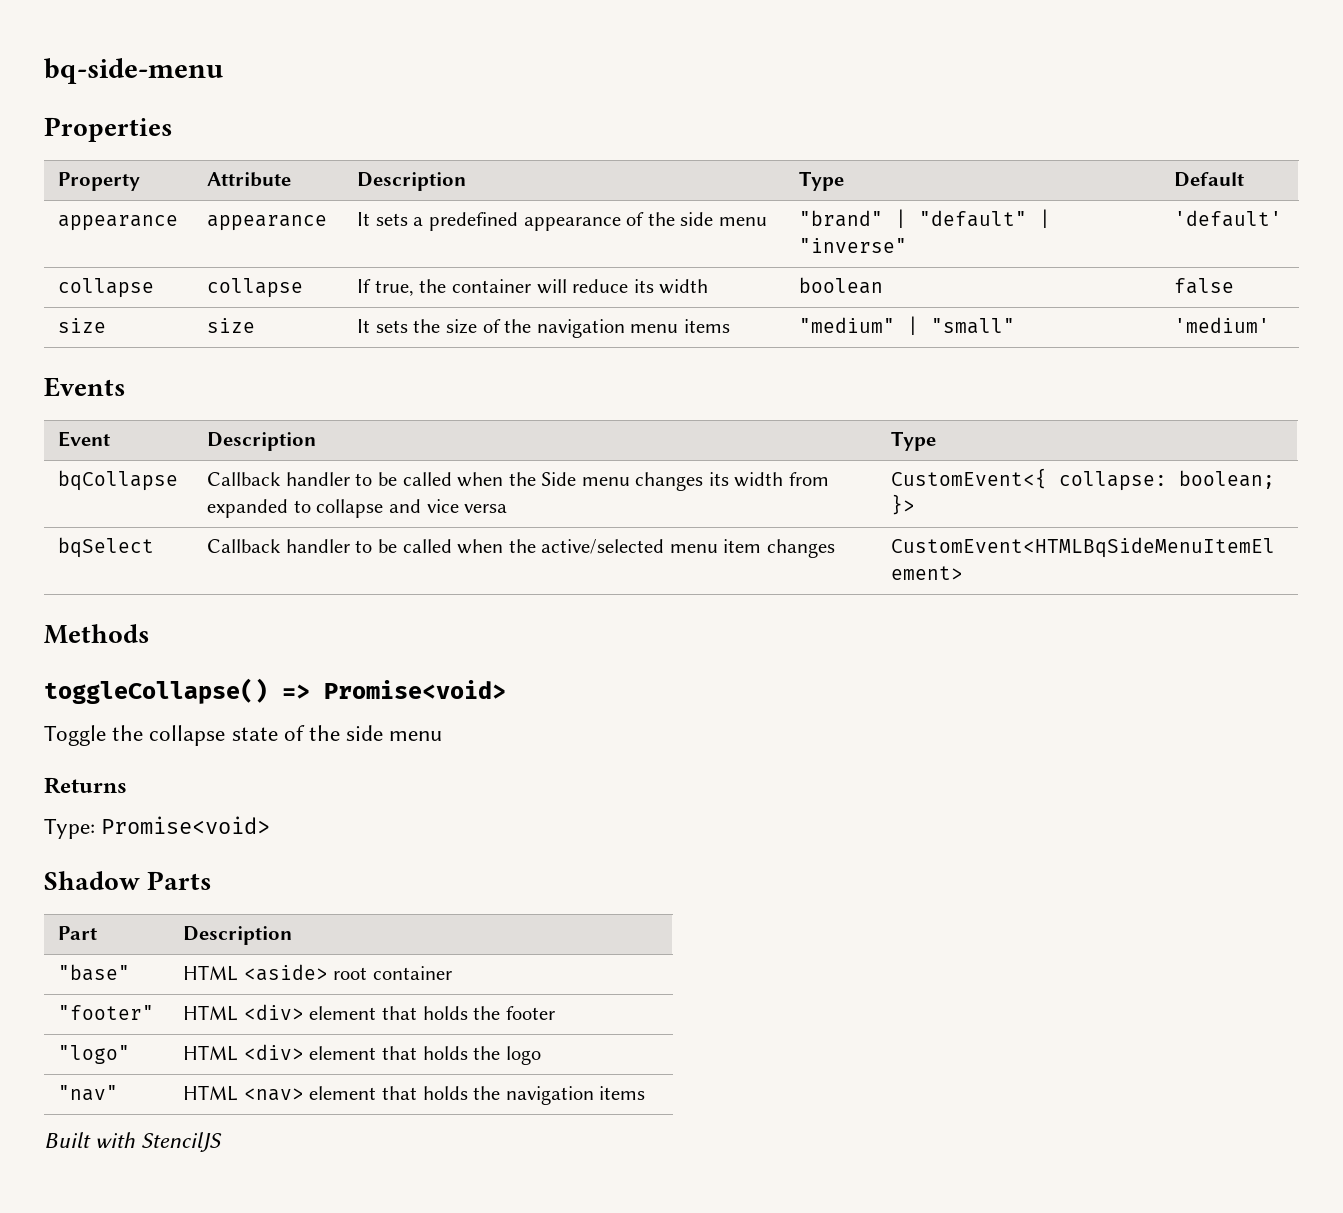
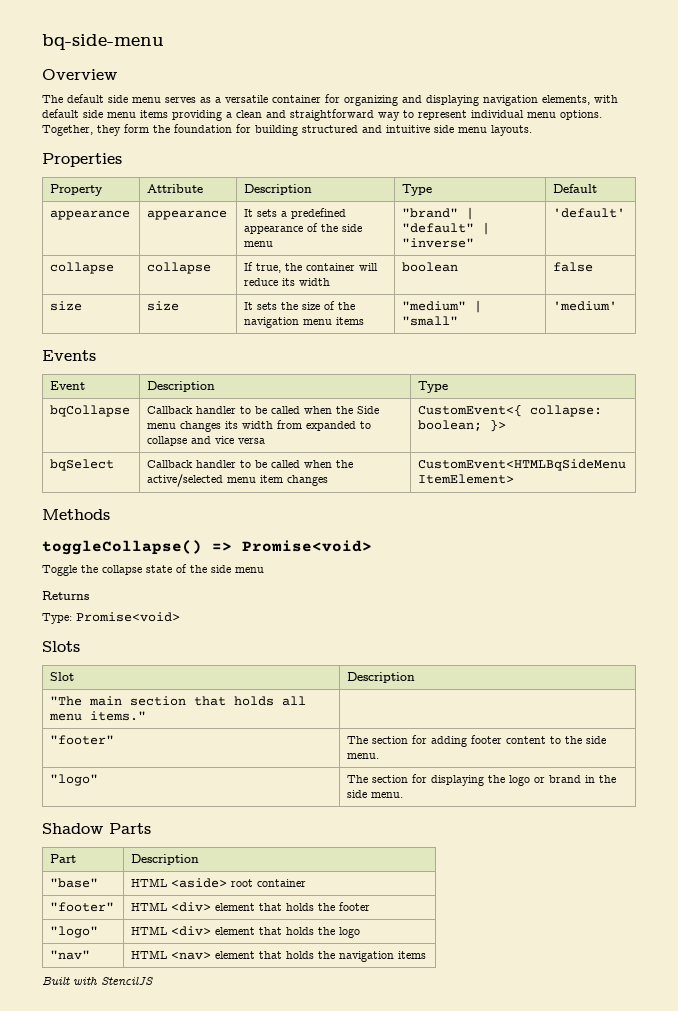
(223, 71) none -> [42,69,117,80] [42,94,618,106] [42,109,602,121] [42,124,532,136] // Overview // The default side menu serves as a versatile container for organizing and displaying navigation elements, with default side menu items providing a clean and straightforward way to represent individual menu options. Together, they form the foundation for building structured and intuitive side menu layouts.
(271, 825) none -> [42,641,80,652] [50,672,75,681] [347,672,416,683] [50,696,307,706] [49,711,147,721] [50,735,115,745] [347,735,607,747] [347,753,380,759] [50,774,99,786] [347,774,617,786] [347,790,404,798] // Slots // Slot | Description // "The main section that holds all menu items." | // "footer" | The section for adding footer content to the side menu. // "logo" | The section for displaying the logo or brand in the side menu.

